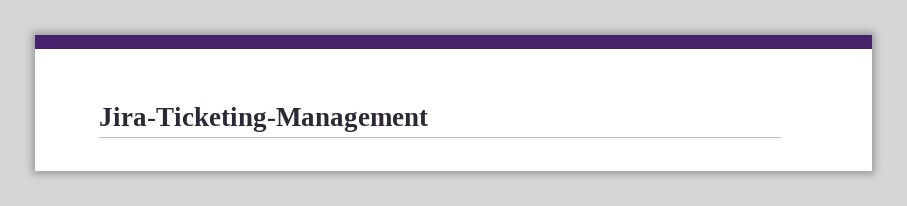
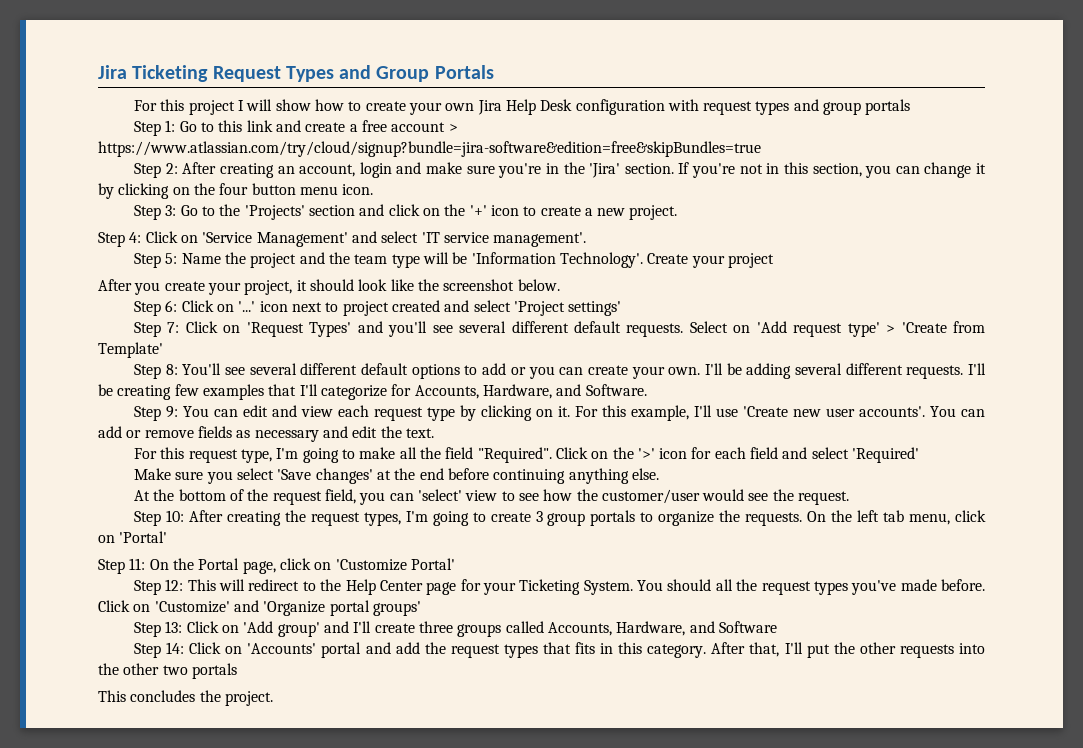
[99,107,428,132] Jira-Ticketing-Management -> [98,65,494,82] [134,99,911,115] [134,120,458,136] [98,141,761,157] [134,162,987,178] [98,183,374,199] [134,204,678,220] [98,231,587,247] [134,252,774,268] [98,279,560,295] [134,300,622,316] [134,321,985,337] [98,342,163,358] [134,363,986,379] [98,384,647,400] [134,405,986,421] [98,426,434,442] [134,447,920,463] [134,468,659,484] [134,489,850,505] [134,510,986,526] [98,531,168,543] [98,558,455,574] [134,579,986,595] [98,600,421,616] [134,621,777,637] [134,642,986,658] [98,663,237,679] [98,690,273,706] Jira Ticketing Request Types and Group Portals // For this project I will show how to create your own Jira Help Desk configuration with request types and group portals // Step 1: Go to this link and create a free account > https://www.atlassian.com/try/cloud/signup?bundle=jira-software&edition=free&skipBundles=true // Step 2: After creating an account, login and make sure you're in the 'Jira' section. If you're not in this section, you can change it by clicking on the four button menu icon. // Step 3: Go to the 'Projects' section and click on the '+' icon to create a new project. // Step 4: Click on 'Service Management' and select 'IT service management'. // Step 5: Name the project and the team type will be 'Information Technology'. Create your project // After you create your project, it should look like the screenshot below. // Step 6: Click on '...' icon next to project created and select 'Project settings' // Step 7: Click on 'Request Types' and you'll see several different default requests. Select on 'Add request type' > 'Create from Template' // Step 8: You'll see several different default options to add or you can create your own. I'll be adding several different requests. I'll be creating few examples that I'll categorize for Accounts, Hardware, and Software. // Step 9: You can edit and view each request type by clicking on it. For this example, I'll use 'Create new user accounts'. You can add or remove fields as necessary and edit the text. // For this request type, I'm going to make all the field "Required". Click on the '>' icon for each field and select 'Required' // Make sure you select 'Save changes' at the end before continuing anything else. // At the bottom of the request field, you can 'select' view to see how the customer/user would see the request. // Step 10: After creating the request types, I'm going to create 3 group portals to organize the requests. On the left tab menu, click on 'Portal' // Step 11: On the Portal page, click on 'Customize Portal' // Step 12: This will redirect to the Help Center page for your Ticketing System. You should all the request types you've made before. Click on 'Customize' and 'Organize portal groups' // Step 13: Click on 'Add group' and I'll create three groups called Accounts, Hardware, and Software // Step 14: Click on 'Accounts' portal and add the request types that fits in this category. After that, I'll put the other requests into the other two portals // This concludes the project.

